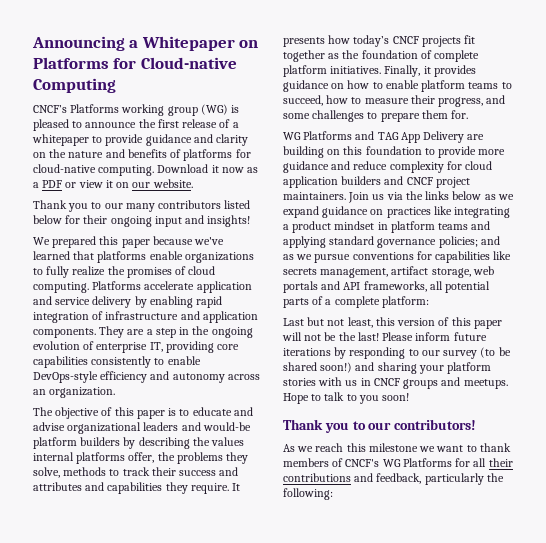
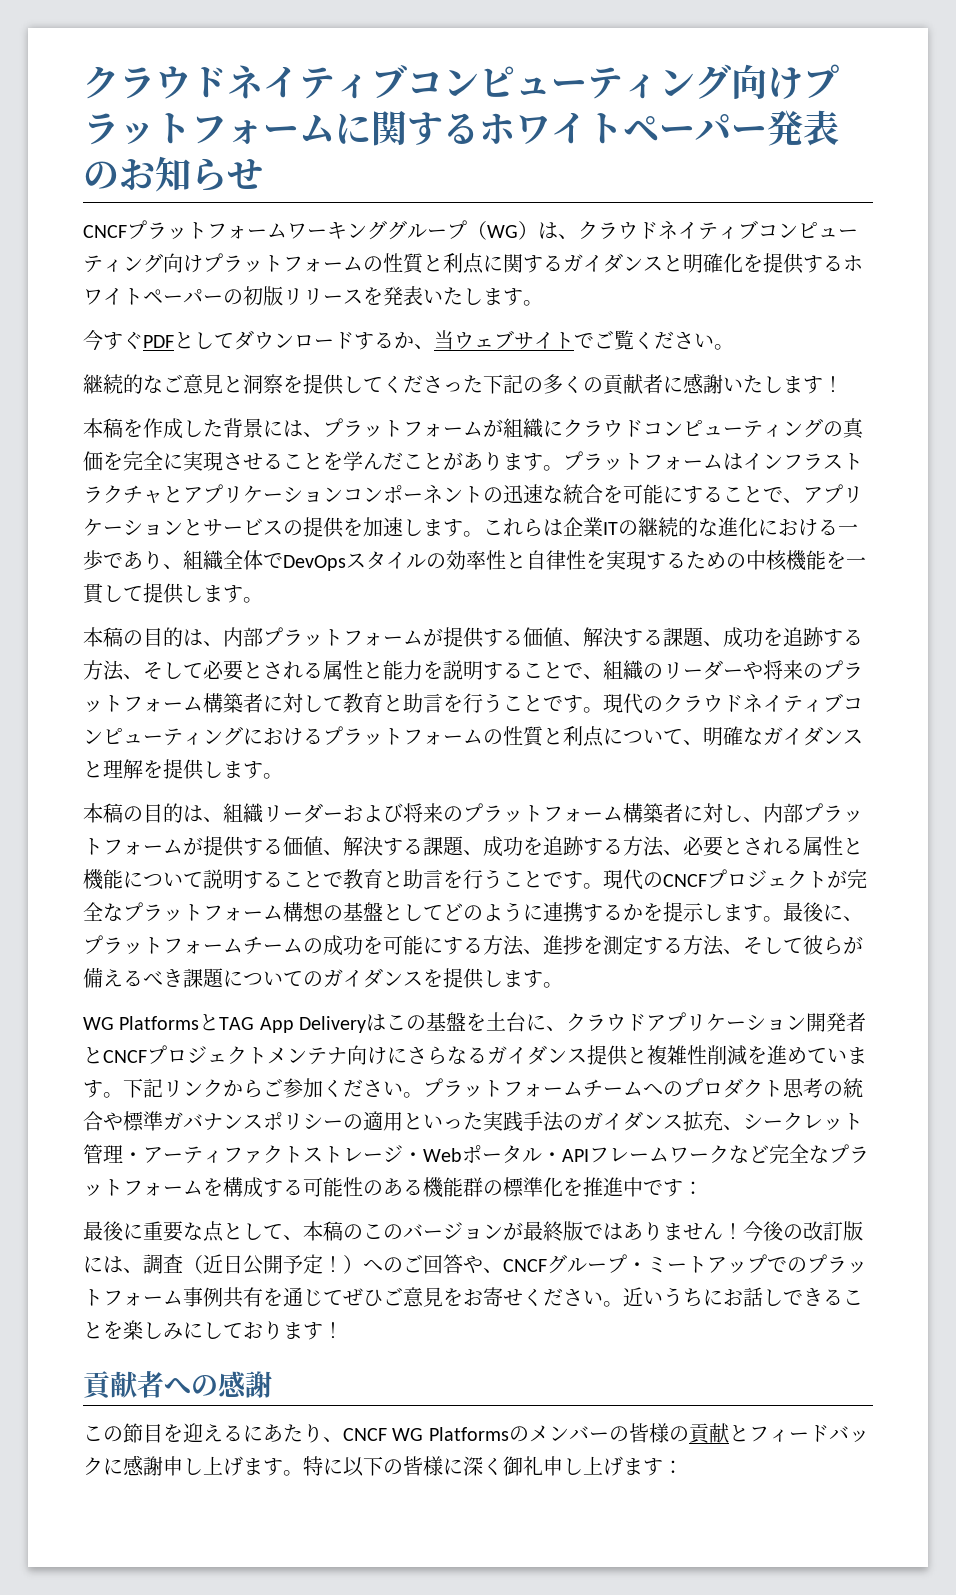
[32,36,259,51] [33,57,237,69] [33,78,116,93] [33,104,240,116] [33,119,239,131] [32,134,249,146] [33,149,251,161] [33,164,259,176] [33,179,193,188] [33,200,251,212] [33,215,251,227] [33,236,225,248] [33,251,254,263] [33,266,216,278] [33,281,252,293] [33,296,223,308] [33,311,258,323] [33,326,253,338] [33,341,240,353] [33,356,201,368] [33,371,260,383] [33,387,116,398] [33,407,253,419] [33,422,251,434] [33,437,245,449] [33,452,249,464] [33,467,239,478] [33,482,241,494] [283,35,476,47] [283,50,480,62] [283,65,476,77] [283,80,512,92] [283,95,506,107] [283,110,469,122] [283,131,375,140] Announcing a Whitepaper on Platforms for Cloud-native Computing // CNCF’s Platforms working group (WG) is pleased to announce the first release of a whitepaper to provide guidance and clarity on the nature and benefits of platforms for cloud-native computing. Download it now as a PDF or view it on our website. // Thank you to our many contributors listed below for their ongoing input and insights! // We prepared this paper because we've learned that platforms enable organizations to fully realize the promises of cloud computing. Platforms accelerate application and service delivery by enabling rapid integration of infrastructure and application components. They are a step in the ongoing evolution of enterprise IT, providing core capabilities consistently to enable DevOps-style efficiency and autonomy across an organization. // The objective of this paper is to educate and advise organizational leaders and would-be platform builders by describing the values internal platforms offer, the problems they solve, methods to track their success and attributes and capabilities they require. It presents how today’s CNCF projects fit together as the foundation of complete platform initiatives. Finally, it provides guidance on how to enable platform teams to succeed, how to measure their progress, and some challenges to prepare them for. // WG Platforms and -> [83,64,839,99] [83,110,839,146] [83,156,263,192] [83,220,858,240] [83,253,863,274] [83,286,543,306] [83,330,734,351] [83,373,843,395] [83,418,864,439] [83,451,863,471] [83,484,863,504] [83,517,858,538] [83,550,866,571] [83,583,263,604] [83,627,863,648] [83,660,863,681] [83,693,863,714] [83,726,863,747] [83,759,283,780] [83,803,863,823] [83,836,863,857] [83,869,867,890] [83,902,863,922] [83,935,863,956] [83,968,563,989] [83,1014,220,1031] クラウドネイティブコンピューティング向けプラットフォームに関するホワイトペーパー発表のお知らせ // CNCFプラットフォームワーキンググループ（WG）は、クラウドネイティブコンピューティング向けプラットフォームの性質と利点に関するガイダンスと明確化を提供するホワイトペーパーの初版リリースを発表いたします。 // 今すぐPDFとしてダウンロードするか、当ウェブサイトでご覧ください。 // 継続的なご意見と洞察を提供してくださった下記の多くの貢献者に感謝いたします！ // 本稿を作成した背景には、プラットフォームが組織にクラウドコンピューティングの真価を完全に実現させることを学んだことがあります。プラットフォームはインフラストラクチャとアプリケーションコンポーネントの迅速な統合を可能にすることで、アプリケーションとサービスの提供を加速します。これらは企業ITの継続的な進化における一歩であり、組織全体でDevOpsスタイルの効率性と自律性を実現するための中核機能を一貫して提供します。 // 本稿の目的は、内部プラットフォームが提供する価値、解決する課題、成功を追跡する方法、そして必要とされる属性と能力を説明することで、組織のリーダーや将来のプラットフォーム構築者に対して教育と助言を行うことです。現代のクラウドネイティブコンピューティングにおけるプラットフォームの性質と利点について、明確なガイダンスと理解を提供します。 // 本稿の目的は、組織リーダーおよび将来のプラットフォーム構築者に対し、内部プラットフォームが提供する価値、解決する課題、成功を追跡する方法、必要とされる属性と機能について説明することで教育と助言を行うことです。現代のCNCFプロジェクトが完全なプラットフォーム構想の基盤としてどのように連携するかを提示します。最後に、プラットフォームチームの成功を可能にする方法、進捗を測定する方法、そして彼らが備えるべき課題についてのガイダンスを提供します。 // WG Platformsと
[467,134,485,140] [283,146,506,158] [283,161,493,173] [283,176,470,188] [283,191,514,203] [283,206,511,218] [283,221,491,233] [283,236,500,248] [283,251,512,263] [283,266,494,278] [283,281,491,293] [283,296,429,308] [283,317,502,329] [282,332,487,341] [283,347,511,359] [283,362,492,374] [283,377,508,389] [283,392,410,404] [283,419,477,433] [283,443,511,452] [283,458,513,467] [283,473,504,485] [283,488,333,500] are building on this foundation to provide more guidance and reduce complexity for cloud application builders and CNCF project maintainers. Join us via the links below as we expand guidance on practices like integrating a product mindset in platform teams and applying standard governance policies; and as we pursue conventions for capabilities like secrets management, artifact storage, web portals and API frameworks, all potential parts of a complete platform: // Last but not least, this version of this paper will not be the last! Please inform future iterations by responding to our survey (to be shared soon!) and sharing your platform stories with us in CNCF groups and meetups. Hope to talk to you soon! // Thank you to our contributors! // As we reach this milestone we want to thank members of CNCF's WG Platforms for all their contributions and feedback, particularly the following: -> [366,1012,867,1032] [83,1045,867,1066] [83,1078,863,1098] [83,1111,863,1132] [83,1144,869,1164] [83,1177,703,1198] [83,1221,863,1242] [83,1254,867,1275] [83,1287,863,1308] [83,1320,343,1340] [83,1371,272,1400] [83,1423,869,1444] [83,1455,683,1477] はこの基盤を土台に、クラウドアプリケーション開発者とCNCFプロジェクトメンテナ向けにさらなるガイダンス提供と複雑性削減を進めています。下記リンクからご参加ください。プラットフォームチームへのプロダクト思考の統合や標準ガバナンスポリシーの適用といった実践手法のガイダンス拡充、シークレット管理・アーティファクトストレージ・Webポータル・APIフレームワークなど完全なプラットフォームを構成する可能性のある機能群の標準化を推進中です： // 最後に重要な点として、本稿のこのバージョンが最終版ではありません！今後の改訂版には、調査（近日公開予定！）へのご回答や、CNCFグループ・ミートアップでのプラットフォーム事例共有を通じてぜひご意見をお寄せください。近いうちにお話しできることを楽しみにしております！ // 貢献者への感謝 // この節目を迎えるにあたり、CNCF WG Platformsのメンバーの皆様の貢献とフィードバックに感謝申し上げます。特に以下の皆様に深く御礼申し上げます：

